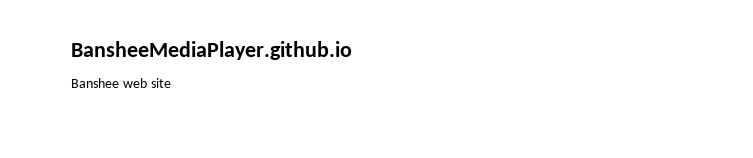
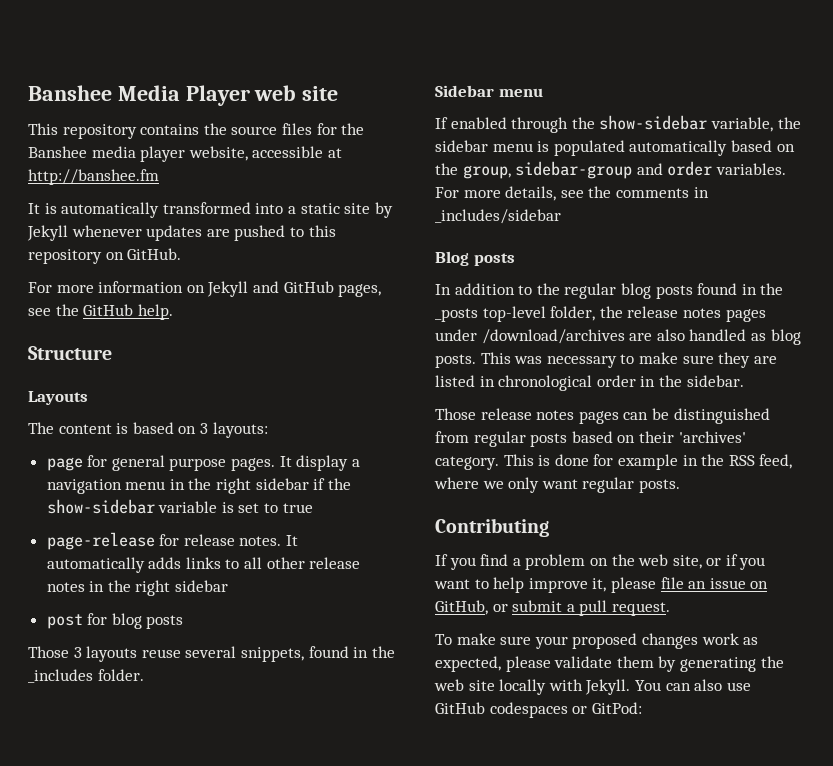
[71,41,352,60] [71,78,171,88] BansheeMediaPlayer.github.io // Banshee web site -> [28,85,339,106] [28,123,365,139] [28,146,342,162] [28,169,159,185] [28,202,393,218] [27,225,336,241] [28,248,182,264] [28,281,382,297] [28,304,173,320] [28,346,112,360] [28,391,88,405] [28,422,268,438] [46,455,360,471] [46,478,351,494] [46,499,313,514] [46,532,299,550] [46,557,361,573] [46,580,229,596] [46,613,184,629] [28,646,395,662] [28,669,144,683] [435,85,543,97] [435,115,801,133] [435,140,795,156] [435,161,786,179] [435,186,709,201] [435,209,561,224] [435,251,515,266] [435,283,784,299] [435,306,766,322] [435,329,801,345] [435,352,777,368] [435,375,744,391] [435,408,770,424] [435,431,746,447] [435,454,793,470] [434,477,680,493] [435,518,549,537] [435,554,766,570] [434,577,769,593] [435,600,670,616] [435,633,759,649] [435,656,784,672] [434,679,751,695] [435,702,642,718] Banshee Media Player web site // This repository contains the source files for the Banshee media player website, accessible at http://banshee.fm // It is automatically transformed into a static site by Jekyll whenever updates are pushed to this repository on GitHub. // For more information on Jekyll and GitHub pages, see the GitHub help. // Structure // Layouts // The content is based on 3 layouts: // page for general purpose pages. It display a navigation menu in the right sidebar if the show-sidebar variable is set to true // page-release for release notes. It automatically adds links to all other release notes in the right sidebar // post for blog posts // Those 3 layouts reuse several snippets, found in the _includes folder. // Sidebar menu // If enabled through the show-sidebar variable, the sidebar menu is populated automatically based on the group, sidebar-group and order variables. For more details, see the comments in _includes/sidebar // Blog posts // In addition to the regular blog posts found in the _posts top-level folder, the release notes pages under /download/archives are also handled as blog posts. This was necessary to make sure they are listed in chronological order in the sidebar. // Those release notes pages can be distinguished from regular posts based on their 'archives' category. This is done for example in the RSS feed, where we only want regular posts. // Contributing // If you find a problem on the web site, or if you want to help improve it, please file an issue on GitHub, or submit a pull request. // To make sure your proposed changes work as expected, please validate them by generating the web site locally with Jekyll. You can also use GitHub codespaces or GitPod:

